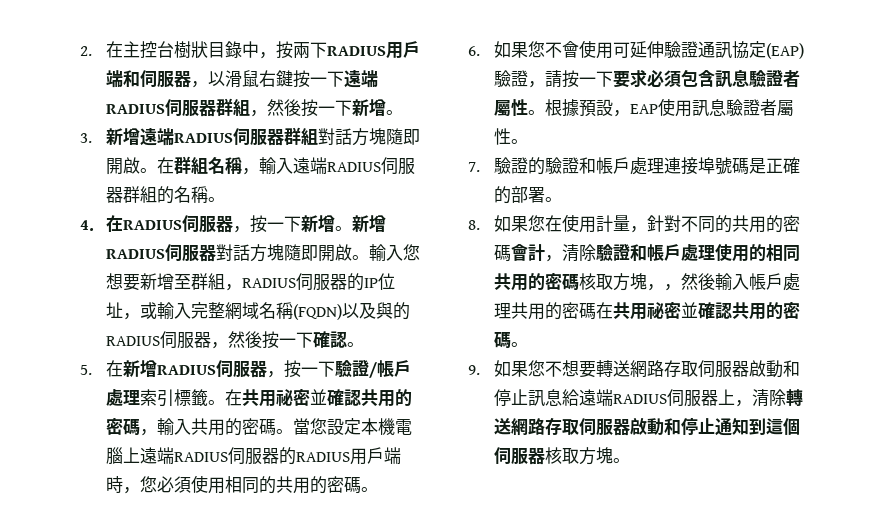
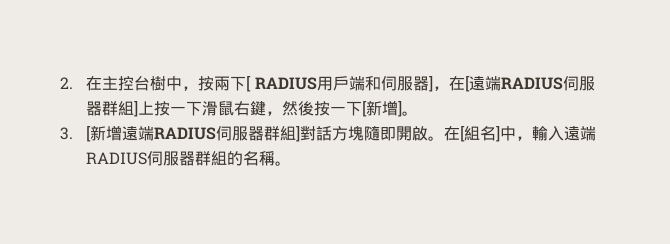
[191,41,243,58] 狀目錄 -> (167, 83) none
(328, 50) none -> [246,76,252,92] [
[191,70,379,88] [106,98,387,117] ，以滑鼠右鍵按一下遠端RADIUS伺服器群組，然後按一下新增 -> [428,76,595,92] [86,100,403,117] ]，在[遠端RADIUS伺服器群組]上按一下滑鼠右鍵，然後按一下[新增]
(92, 138) none -> [86,126,92,142] [
(319, 136) none -> [296,126,301,142] ]
[174,156,243,174] 群組名稱 -> [460,126,517,142] [組名]中
[80,215,387,233] [106,244,421,262] [106,273,396,291] [106,302,411,320] [106,331,365,349] [80,360,412,378] [106,389,413,407] [106,418,413,436] [106,447,402,465] [106,475,379,494] [468,40,805,59] [494,69,801,88] [494,98,795,117] [494,128,529,145] [468,157,801,175] [494,186,563,204] [468,214,801,233] [494,244,801,262] [494,273,801,291] [494,302,801,320] [494,332,529,349] [468,360,801,378] [494,389,804,407] [494,417,801,436] [494,447,631,465] // 4.在RADIUS伺服器，按一下新增。新增RADIUS伺服器對話方塊隨即開啟。輸入您想要新增至群組，RADIUS伺服器的IP位址，或輸入完整網域名稱(FQDN)以及與的RADIUS伺服器，然後按一下確認。 // 5.在新增RADIUS伺服器，按一下驗證/帳戶處理索引標籤。在共用祕密並確認共用的密碼，輸入共用的密碼。當您設定本機電腦上遠端RADIUS伺服器的RADIUS用戶端時，您必須使用相同的共用的密碼。 // 6.如果您不會使用可延伸驗證通訊協定(EAP)驗證，請按一下要求必須包含訊息驗證者屬性。根據預設，EAP使用訊息驗證者屬性。 // 7.驗證的驗證和帳戶處理連接埠號碼是正確的部署。 // 8.如果您在使用計量，針對不同的共用的密碼會計，清除驗證和帳戶處理使用的相同共用的密碼核取方塊，，然後輸入帳戶處理共用的密碼在共用祕密並確認共用的密碼。 // 9.如果您不想要轉送網路存取伺服器啟動和停止訊息給遠端RADIUS伺服器上，清除轉送網路存取伺服器啟動和停止通知到這個伺服器核取方塊。 -> (292, 163) none

